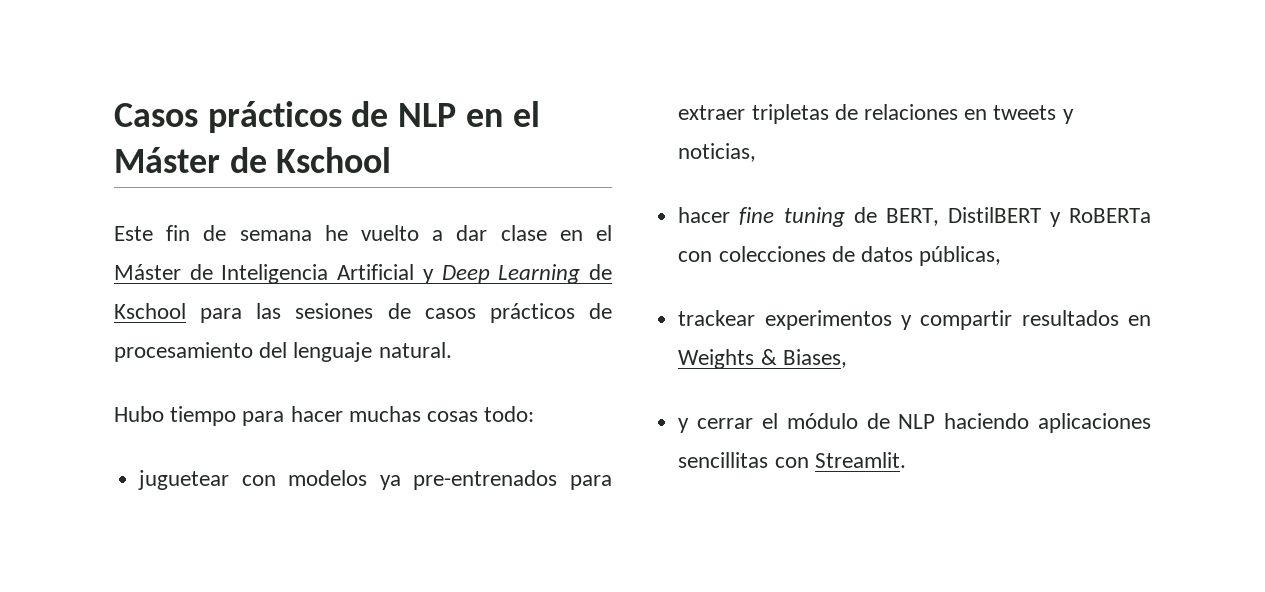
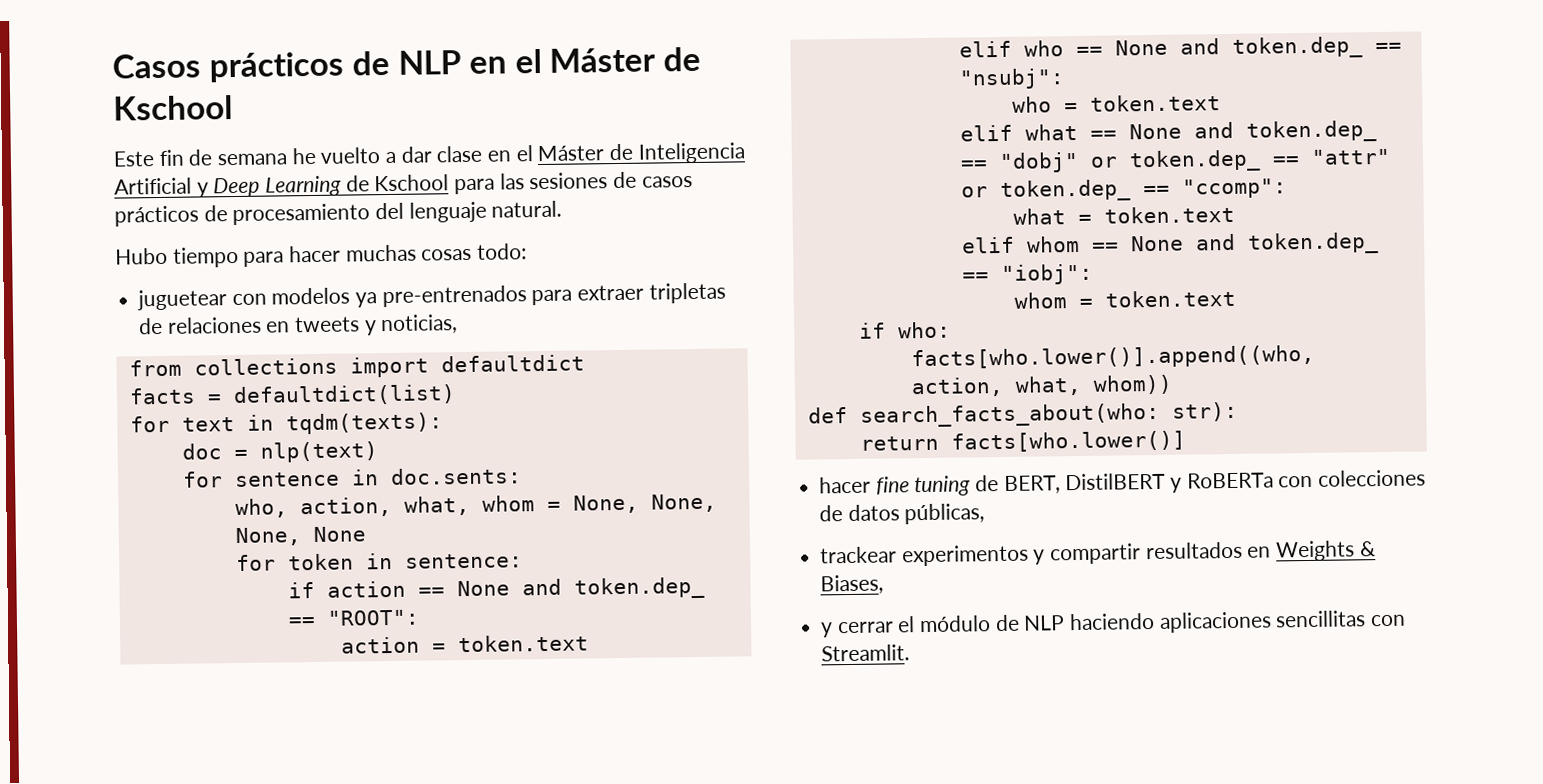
(757, 152) none -> [128,354,585,378] [128,384,456,407] [129,412,443,435] [181,441,378,463] [181,467,522,488] [234,493,717,519] [234,526,366,547] [235,552,523,572] [287,576,705,600] [287,609,420,627] [340,634,589,654] [958,36,1402,59] [958,68,1065,90] [1011,94,1221,113] [959,120,1377,143] [959,148,1391,174] [960,178,1287,202] [1012,205,1235,225] [960,232,1379,255] [961,263,1093,285] [1013,289,1236,309] [858,321,951,339] [910,344,1315,371] [910,374,1173,398] [807,401,1238,428] [859,430,1186,453] // from collections import defaultdict // facts = defaultdict(list) // for text in tqdm(texts): // doc = nlp(text) // for sentence in doc.sents: // who, action, what, whom = None, None, None, None // for token in sentence: // if action == None and token.dep_ == "ROOT": // action = token.text // elif who == None and token.dep_ == "nsubj": // who = token.text // elif what == None and token.dep_ == "dobj" or token.dep_ == "attr" or token.dep_ == "ccomp": // what = token.text // elif whom == None and token.dep_ == "iobj": // whom = token.text // if who: // facts[who.lower()].append((who, action, what, whom)) // def search_facts_about(who: str): // return facts[who.lower()]

